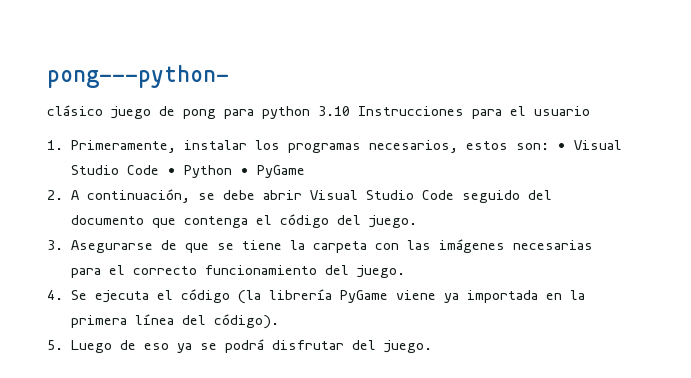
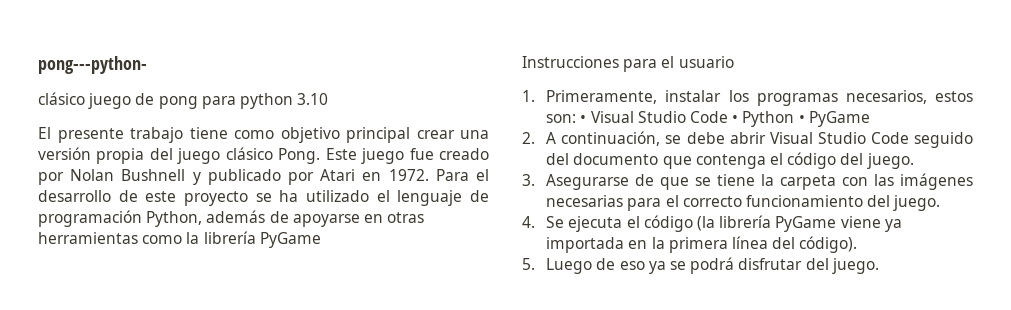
(350, 111) none -> [38,127,489,143] [38,147,490,164] [38,169,489,185] [38,190,489,206] [38,210,425,227] [38,231,321,248] // El presente trabajo tiene como objetivo principal crear una versión propia del juego clásico Pong. Este juego fue creado por Nolan Bushnell y publicado por Atari en 1972. Para el desarrollo de este proyecto se ha utilizado el lenguaje de programación Python, además de apoyarse en otras herramientas como la librería PyGame //

